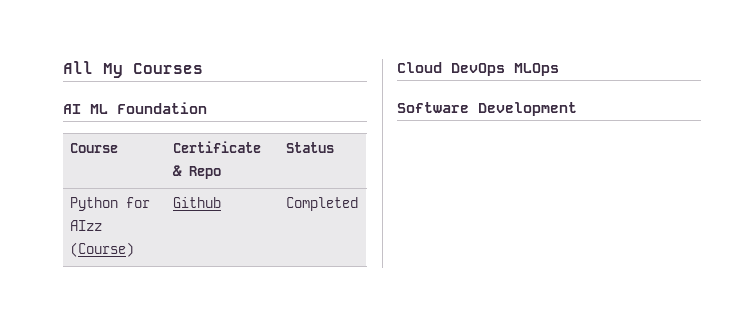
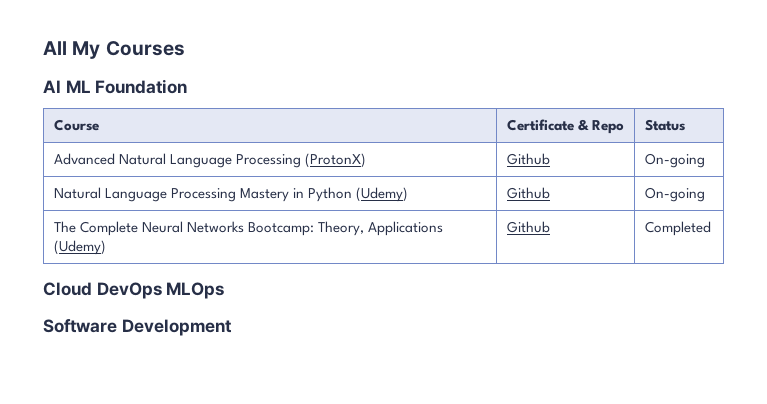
[69,197,150,211] [69,220,102,231] [69,242,134,257] Python for AIzz (Course) -> [53,153,366,168] [506,153,550,165] [644,153,705,168] [53,187,408,202] [506,187,550,199] [644,187,705,202] [53,221,443,236] [53,240,106,255] Advanced Natural Language Processing (ProtonX) | Github | On-going // Natural Language Processing Mastery in Python (Udemy) | Github | On-going // The Complete Neural Networks Bootcamp: Theory, Applications (Udemy)

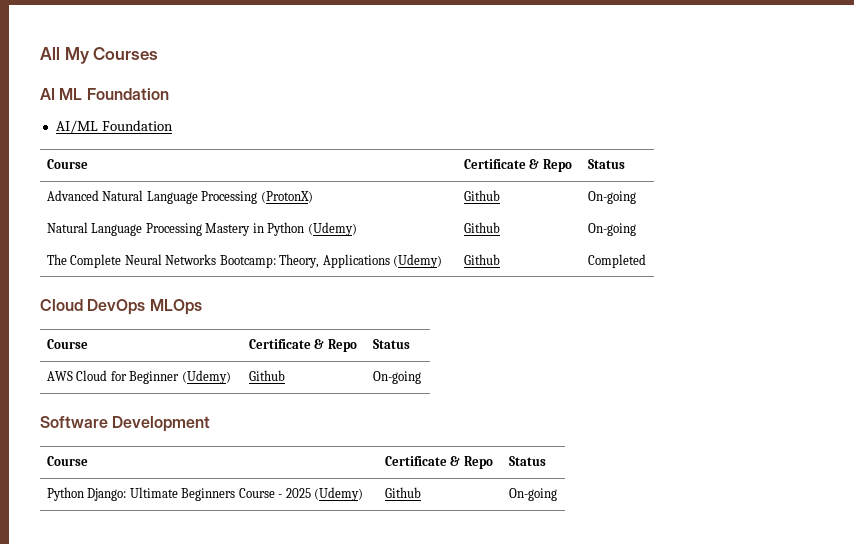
(188, 86) none -> [55,120,173,133] // AI/ML Foundation
[43,319,232,336] // Software Development -> [46,339,88,349] [248,339,357,352] [372,339,410,349] [46,370,231,384] [248,370,285,381] [372,371,421,384] [40,416,211,432] [46,456,88,466] [384,456,493,469] [508,456,546,466] [46,487,364,501] [384,487,421,498] [508,488,557,501] // Course | Certificate & Repo | Status // AWS Cloud for Beginner (Udemy) | Github | On-going // Software Development // Course | Certificate & Repo | Status // Python Django: Ultimate Beginners Course - 2025 (Udemy) | Github | On-going

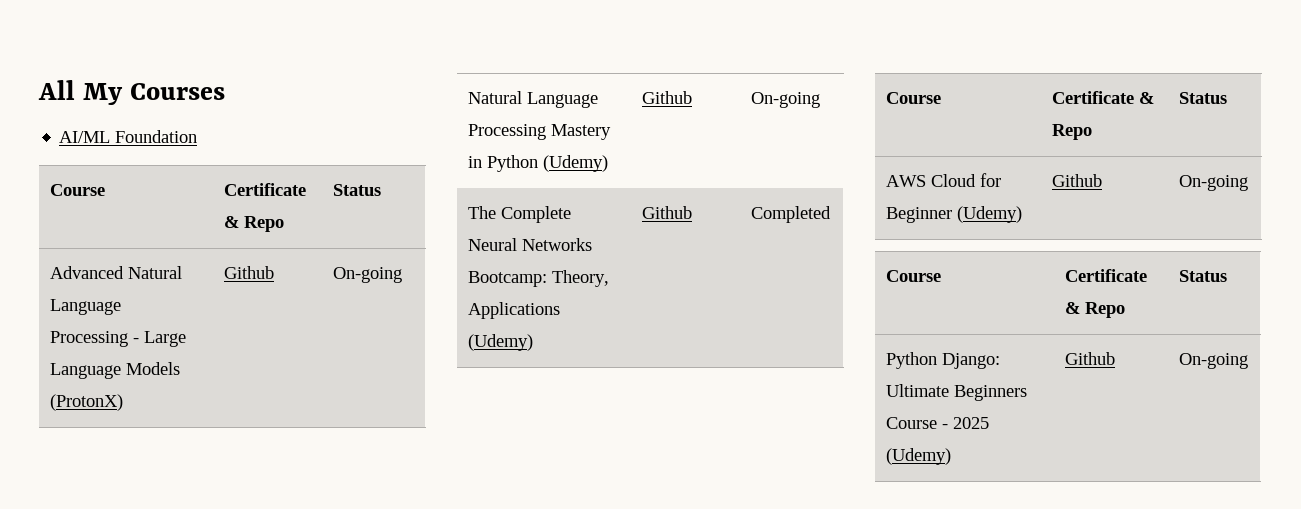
[40,88,169,100] // AI ML Foundation -> (225, 91) none
(258, 197) none -> [133,331,187,347] [50,362,181,379] - Large Language Models
[40,299,202,315] // Cloud DevOps MLOps -> (832, 214) none
[40,416,211,432] // Software Development -> (1249, 183) none

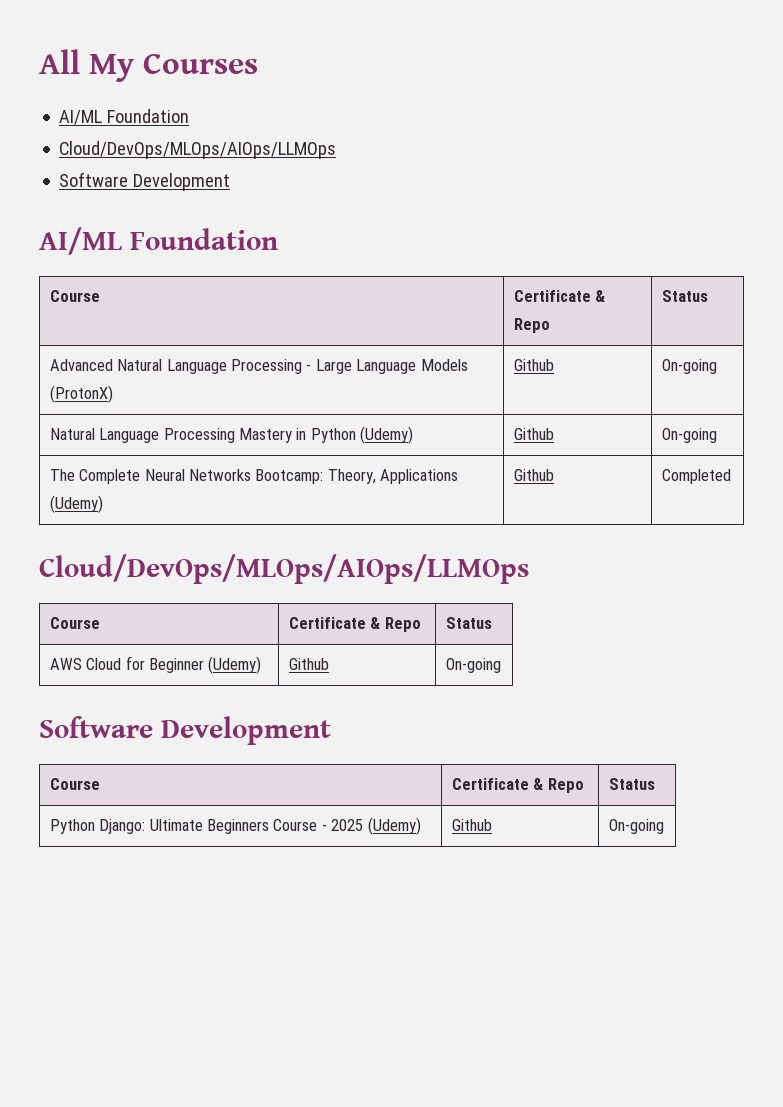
(198, 136) none -> [59,141,337,159] [59,172,231,191] [39,227,278,255] // Cloud/DevOps/MLOps/AIOps/LLMOps // Software Development // AI/ML Foundation
(832, 214) none -> [39,554,529,584] // Cloud/DevOps/MLOps/AIOps/LLMOps
(1249, 183) none -> [39,716,331,745] // Software Development

